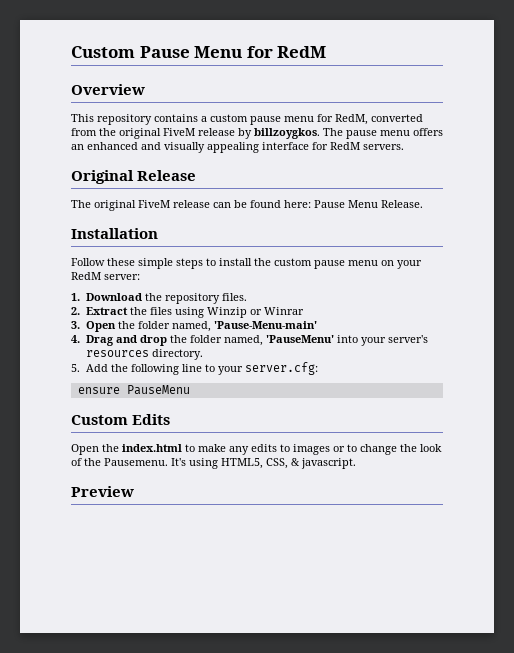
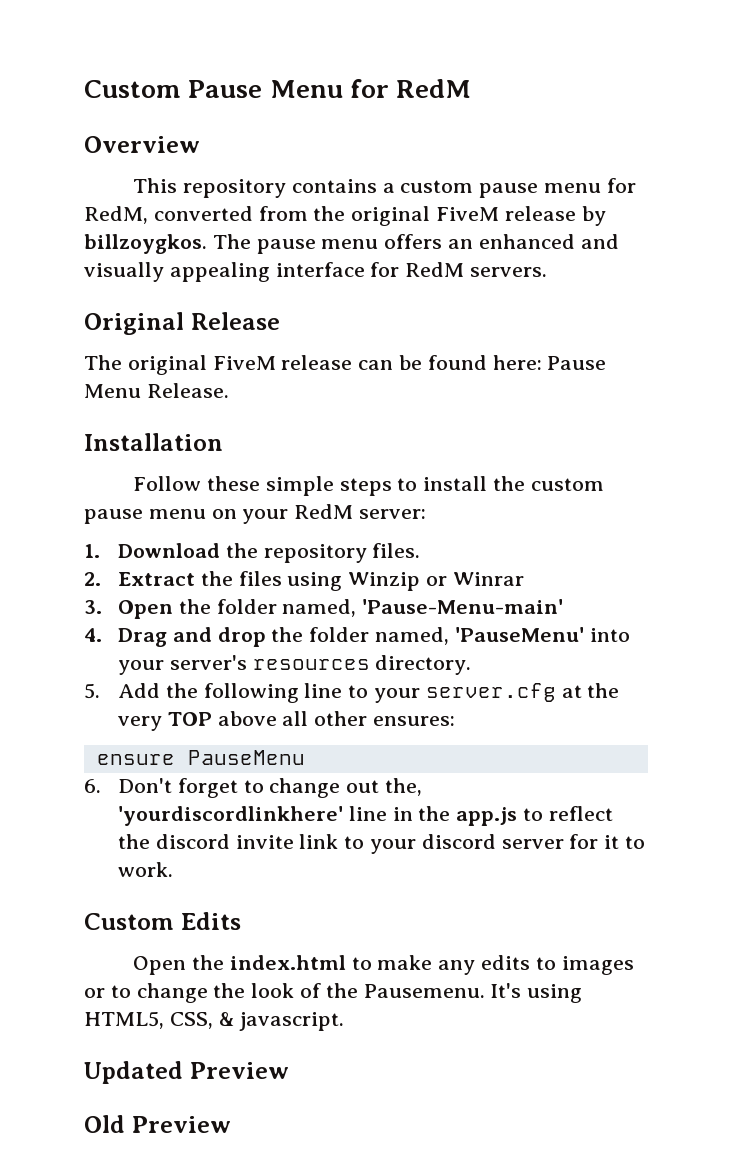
[244,362,318,375] [77,385,190,395] server.cfg: // ensure PauseMenu -> [425,683,620,702] [117,711,456,731] [96,750,305,765] [84,778,423,798] [117,806,613,826] [117,834,646,854] [117,862,173,877] server.cfg at the very TOP above all other ensures: // ensure PauseMenu // 6. Don't forget to change out the, 'yourdiscordlinkhere' line in the app.js to reflect the discord invite link to your discord server for it to work.
[71,486,134,497] Preview -> [84,1061,289,1084] [84,1115,231,1133] Updated Preview // Old Preview

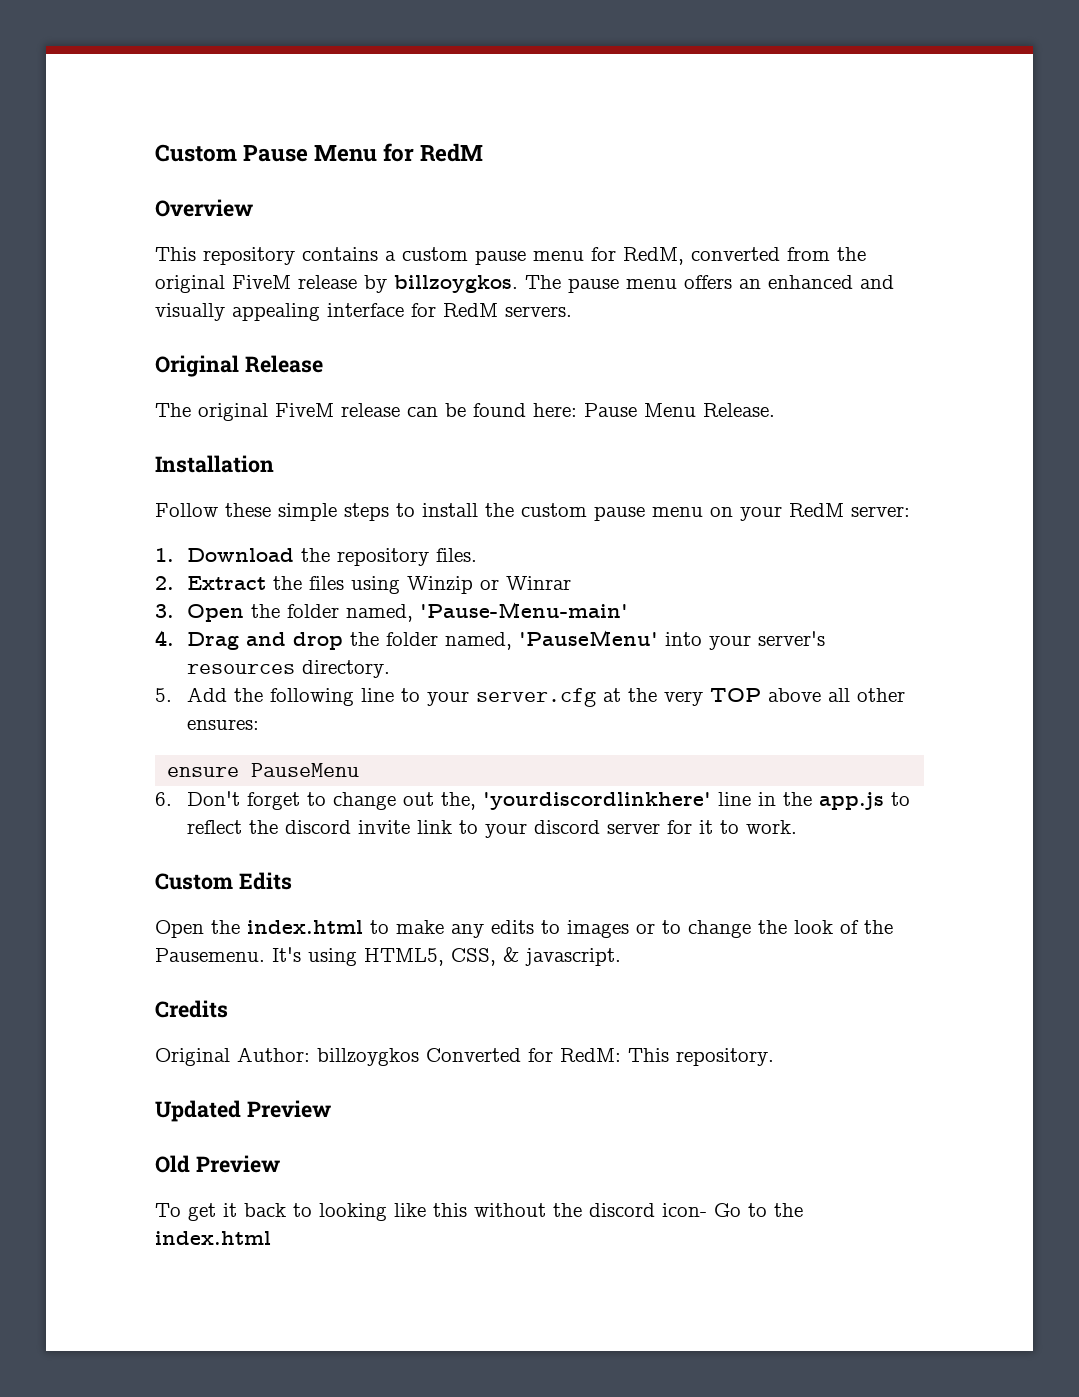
[84,1061,289,1084] [84,1115,231,1133] Updated Preview // Old Preview -> [155,1000,228,1018] [155,1047,774,1066] [155,1100,331,1122] [155,1155,280,1173] [155,1203,803,1221] [155,1231,271,1245] Credits // Original Author: billzoygkos Converted for RedM: This repository. // Updated Preview // Old Preview // To get it back to looking like this without the discord icon- Go to the index.html

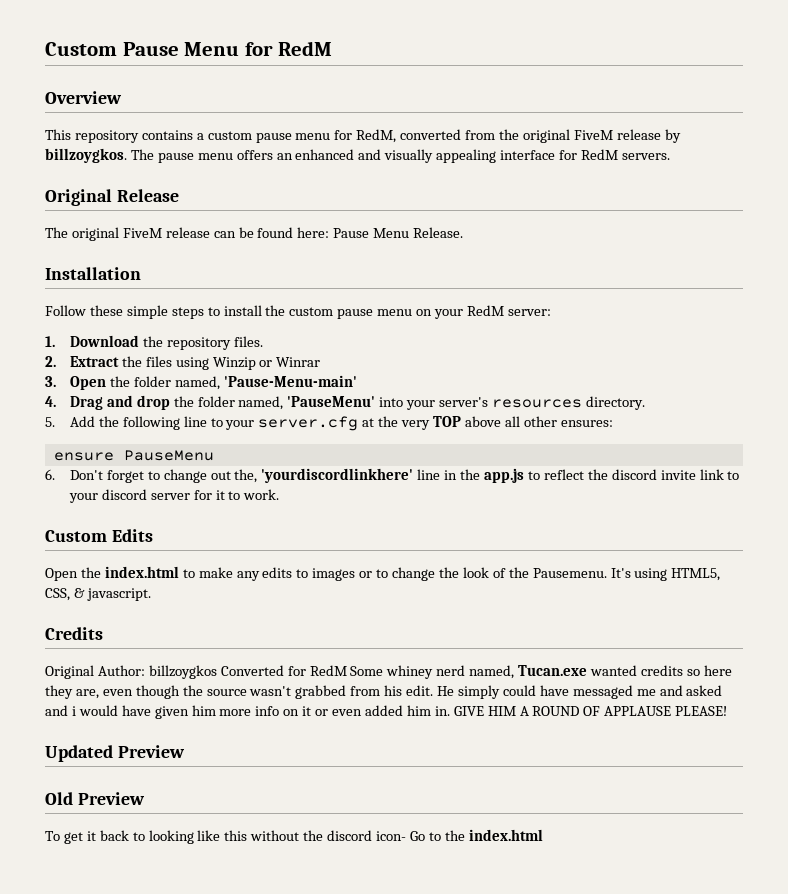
[560,1048,774,1066] RedM: This repository. -> [309,665,732,679] [45,685,723,699] [45,705,728,719] RedM Some whiney nerd named, Tucan.exe wanted credits so here they are, even though the source wasn't grabbed from his edit. He simply could have messaged me and asked and i would have given him more info on it or even added him in. GIVE HIM A ROUND OF APPLAUSE PLEASE!

